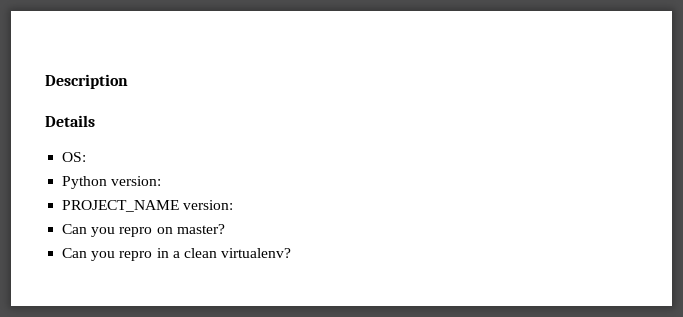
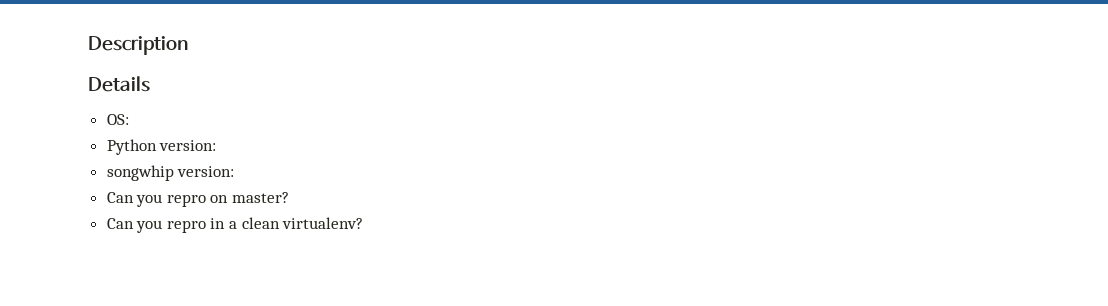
[62,200,180,212] PROJECT_NAME -> [106,165,174,181] songwhip

